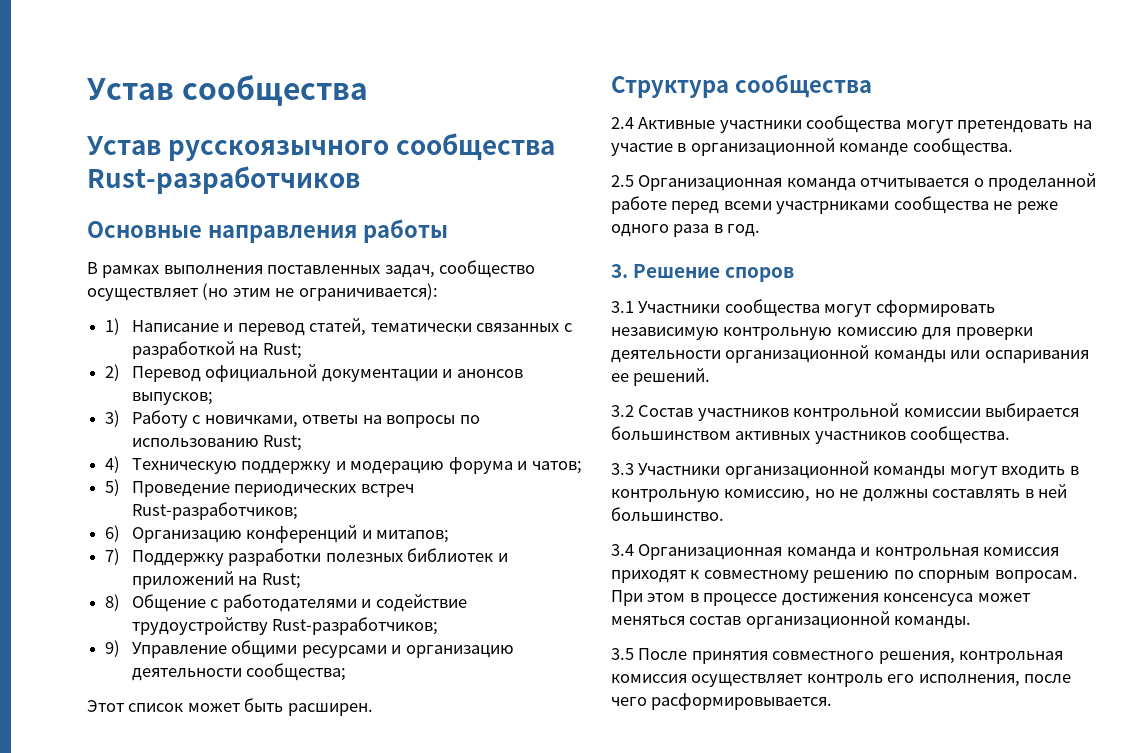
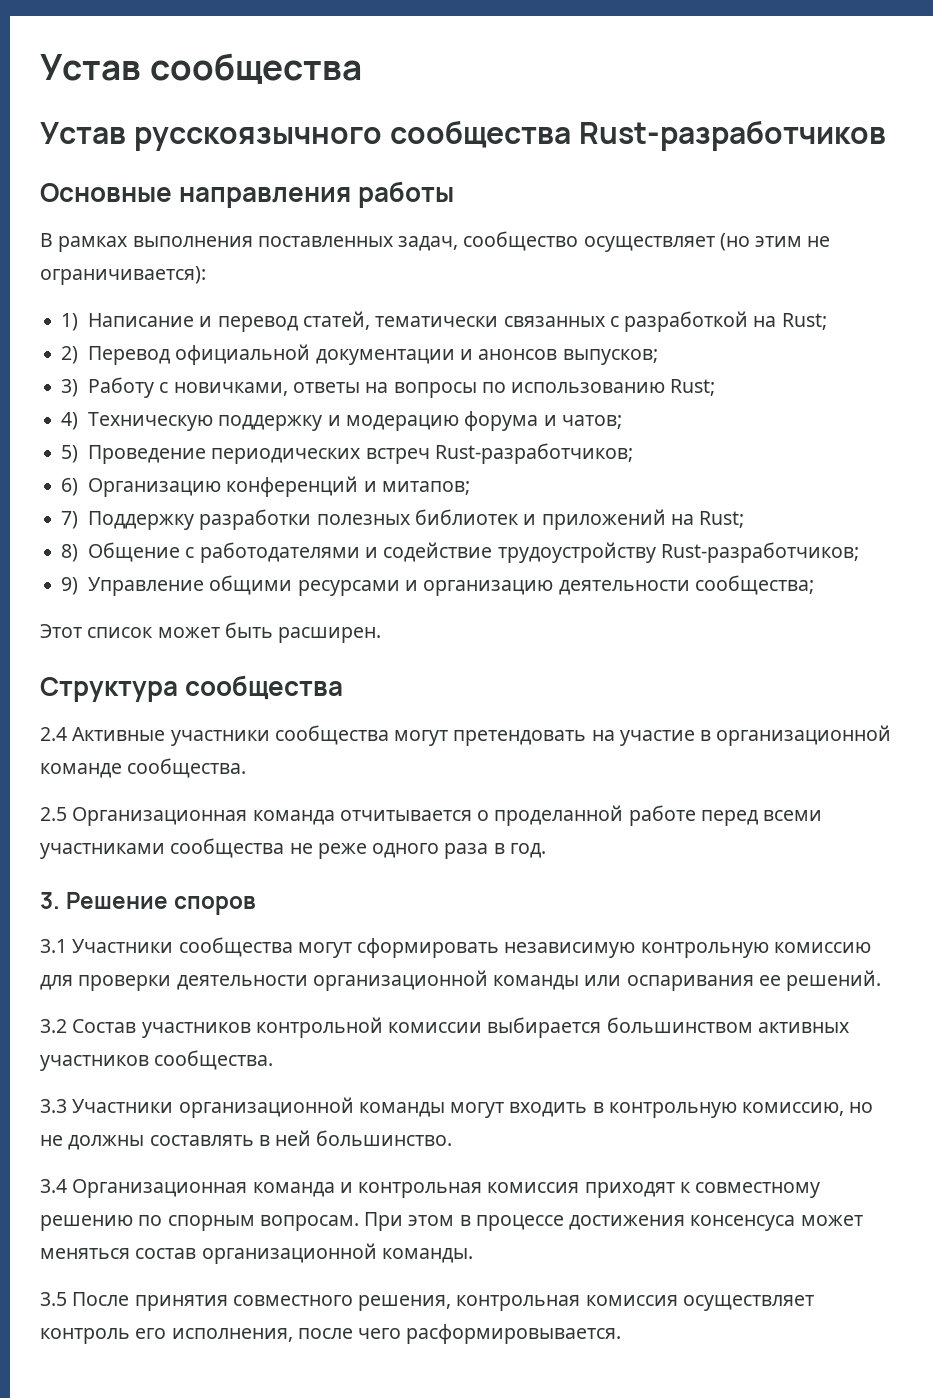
[776,201,890,214] участрниками -> [40,843,165,859] участниками

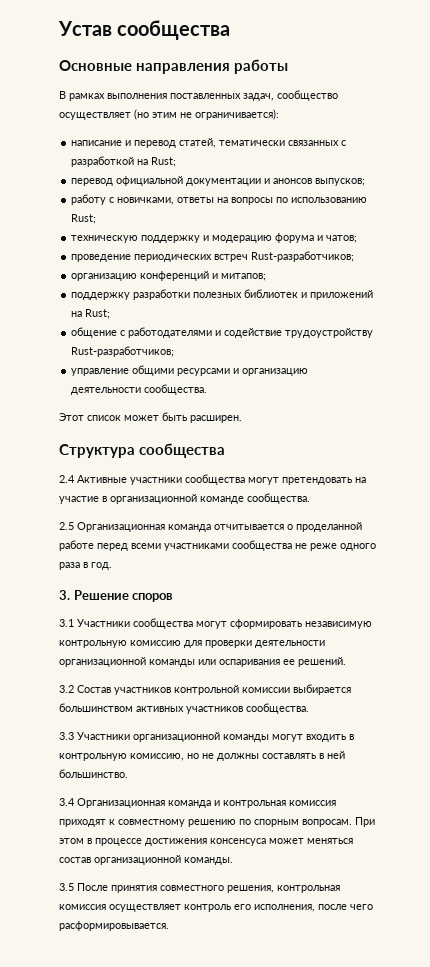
[40,120,887,151] // Устав русскоязычного сообщества Rust-разработчиков -> (231, 30) none
[61,313,195,331] 1) Написание -> [71,140,123,146] написание
[61,346,171,365] 2) Перевод -> [71,178,114,186] перевод
[61,377,155,398] 3) Работу -> [71,194,107,205] работу
[61,412,214,431] 4) Техническую -> [71,235,139,243] техническую
[61,445,207,464] 5) Проведение -> [71,254,132,262] проведение
[61,478,222,497] 6) Организацию -> [71,273,138,281] организацию
[61,511,195,530] 7) Поддержку -> [71,292,131,300] поддержку
[61,542,181,562] 8) Общение -> [71,327,118,338] общение
[61,577,205,596] 9) Управление -> [71,368,130,376] управление
[694,575,814,595] сообщества; -> [144,384,208,395] сообщества.

